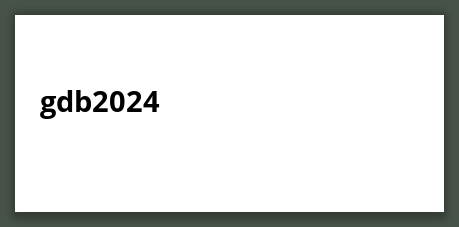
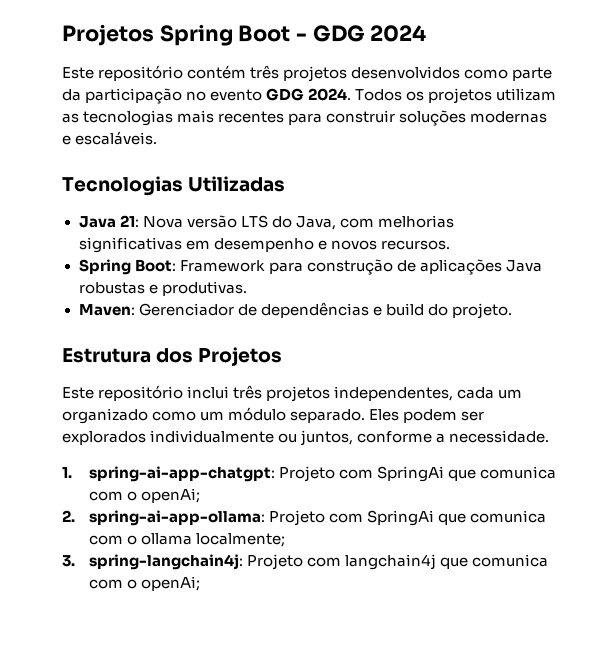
[40,90,160,119] gdb2024 -> [62,24,427,46] [62,65,553,82] [62,88,557,104] [62,110,548,126] [62,131,158,145] [62,176,286,196] [78,215,454,230] [78,237,450,253] [78,259,542,275] [78,281,247,296] [78,302,512,319] [62,347,283,366] [62,385,523,402] [62,407,485,424] [62,430,550,446] [62,466,557,482] [88,488,200,503] [62,510,547,526] [88,533,285,547] [62,554,549,570] [88,576,200,591] Projetos Spring Boot - GDG 2024 // Este repositório contém três projetos desenvolvidos como parte da participação no evento GDG 2024. Todos os projetos utilizam as tecnologias mais recentes para construir soluções modernas e escaláveis. // Tecnologias Utilizadas // Java 21: Nova versão LTS do Java, com melhorias significativas em desempenho e novos recursos. // Spring Boot: Framework para construção de aplicações Java robustas e produtivas. // Maven: Gerenciador de dependências e build do projeto. // Estrutura dos Projetos // Este repositório inclui três projetos independentes, cada um organizado como um módulo separado. Eles podem ser explorados individualmente ou juntos, conforme a necessidade. // 1. spring-ai-app-chatgpt: Projeto com SpringAi que comunica com o openAi; // 2. spring-ai-app-ollama: Projeto com SpringAi que comunica com o ollama localmente; // 3. spring-langchain4j: Projeto com langchain4j que comunica com o openAi;

